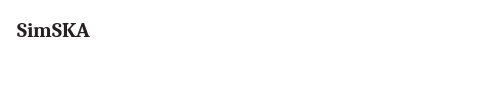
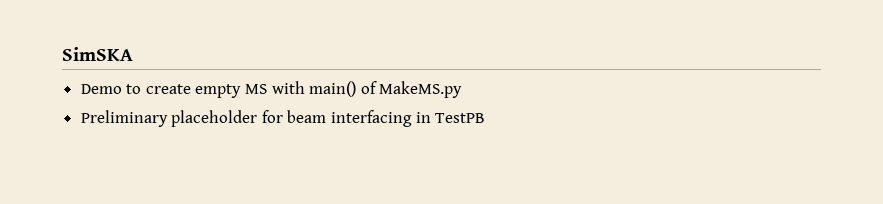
(90, 30) none -> [80,81,463,98] [80,110,486,127] // Demo to create empty MS with main() of MakeMS.py // Preliminary placeholder for beam interfacing in TestPB

